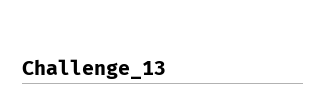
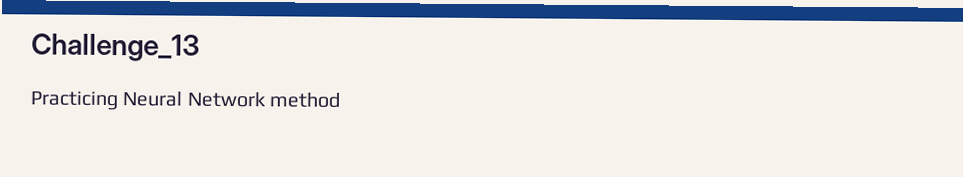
(166, 69) none -> [30,90,341,111] // Practicing Neural Network method

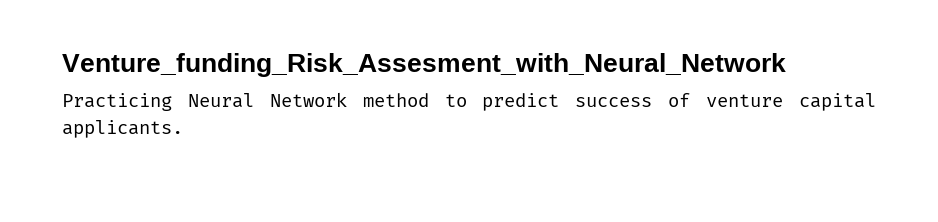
[31,33,200,62] Challenge_13 -> [62,53,786,77] Venture_funding_Risk_Assesment_with_Neural_Network
(341, 100) none -> [444,93,877,111] [62,120,183,138] to predict success of venture capital applicants.

